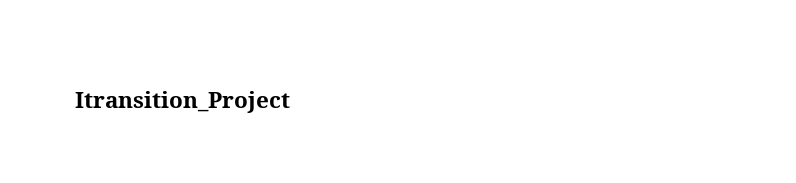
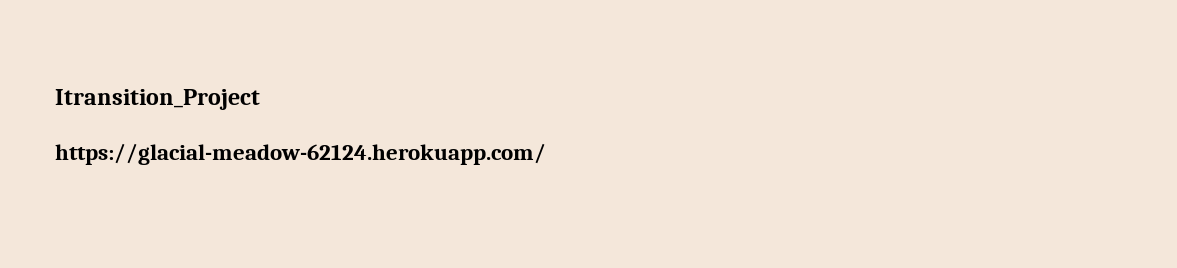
(290, 102) none -> [55,143,546,165] // https://glacial-meadow-62124.herokuapp.com/

